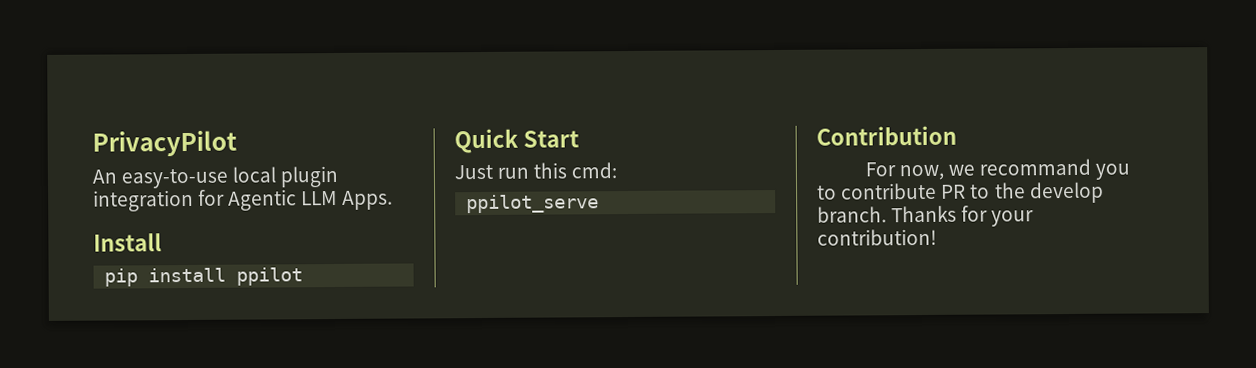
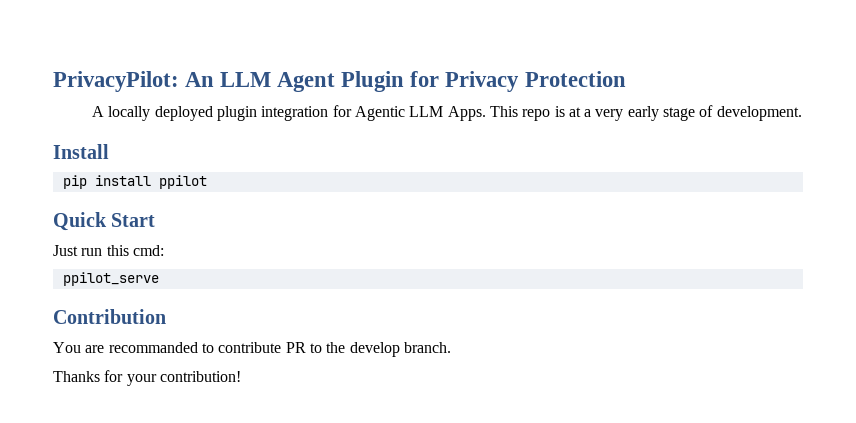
[92,130,237,157] [92,166,277,189] PrivacyPilot // An easy-to-use local -> [53,71,626,92] [91,106,213,121] PrivacyPilot: An LLM Agent Plugin for Privacy Protection // A locally deployed
(393, 200) none -> [489,105,802,121] This repo is at a very early stage of development.
[864,158,1131,181] For now, we recommand you -> [53,342,198,353] You are recommanded
(887, 214) none -> (451, 347) //

